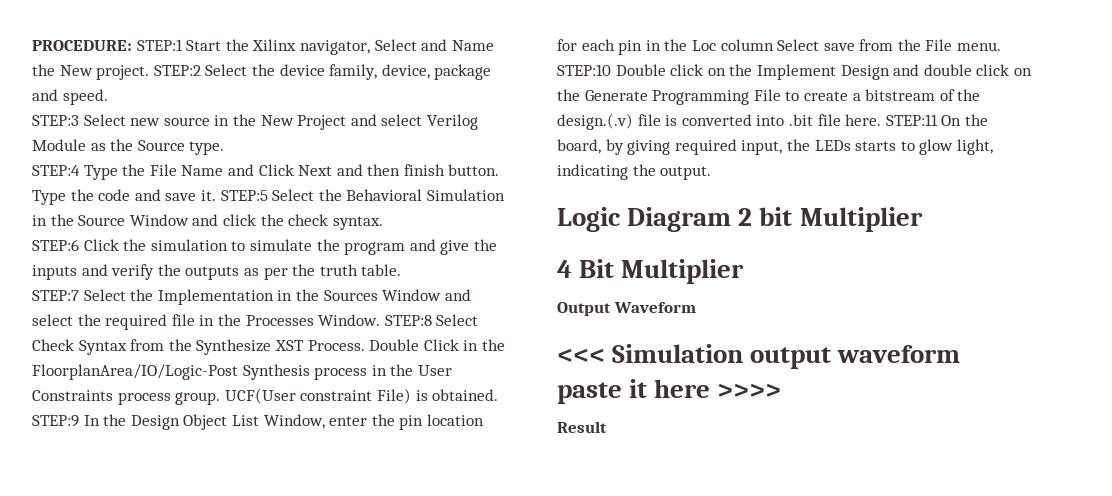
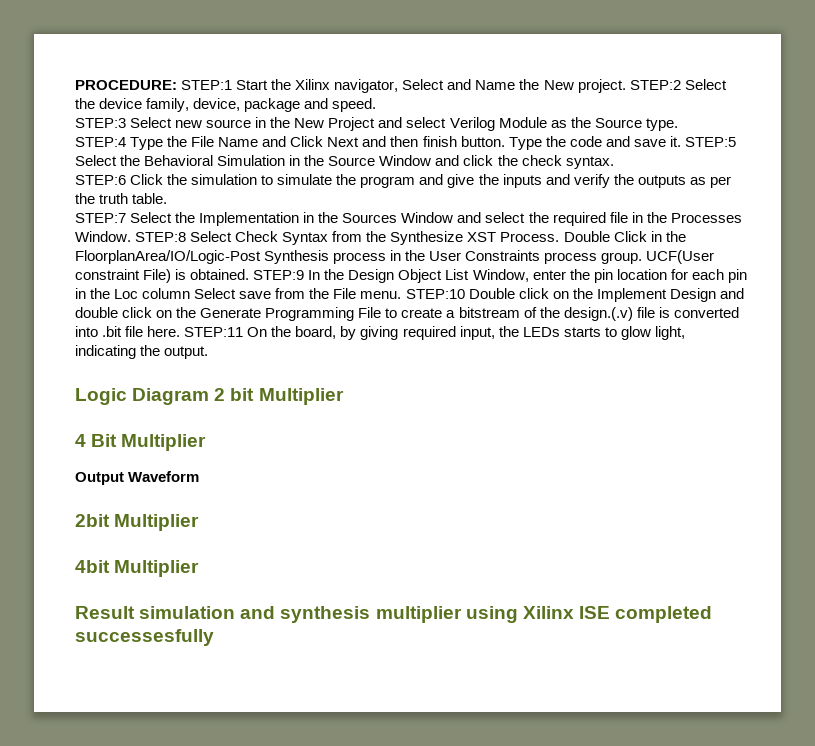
[557,344,961,369] [557,379,782,404] [557,421,607,433] <<< Simulation output waveform paste it here >>>> // Result -> [75,514,200,531] [75,560,200,577] [75,606,713,623] [75,629,214,646] 2bit Multiplier // 4bit Multiplier // Result simulation and synthesis multiplier using Xilinx ISE completed successesfully

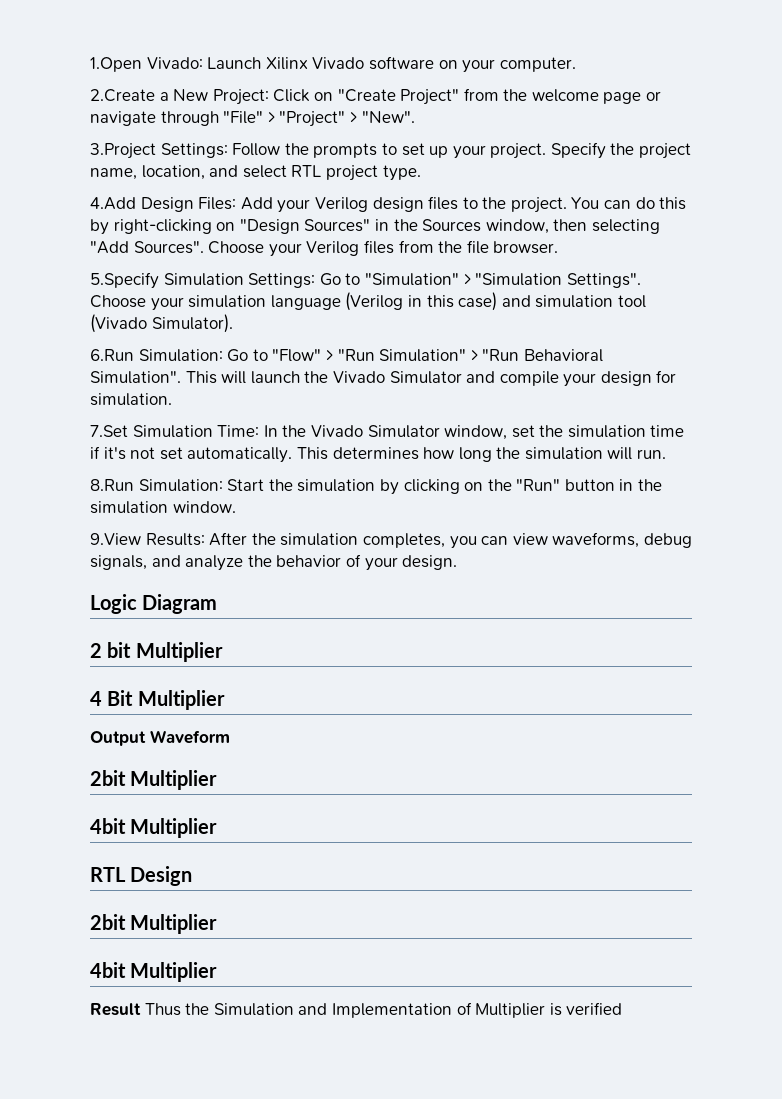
[75,79,727,93] [75,98,377,112] [75,117,678,131] [75,136,736,150] [75,155,614,169] [75,174,731,188] [75,193,168,204] [75,212,742,226] [75,231,686,245] [75,250,715,264] [75,269,747,283] [75,288,744,302] [75,307,739,321] [75,326,685,340] [75,345,209,359] PROCEDURE: STEP:1 Start the Xilinx navigator, Select and Name the New project. STEP:2 Select the device family, device, package and speed. // STEP:3 Select new source in the New Project and select Verilog Module as the Source type. // STEP:4 Type the File Name and Click Next and then finish button. Type the code and save it. STEP:5 Select the Behavioral Simulation in the Source Window and click the check syntax. // STEP:6 Click the simulation to simulate the program and give the inputs and verify the outputs as per the truth table. // STEP:7 Select the Implementation in the Sources Window and select the required file in the Processes Window. STEP:8 Select Check Syntax from the Synthesize XST Process. Double Click in the FloorplanArea/IO/Logic-Post Synthesis process in the User Constraints process group. UCF(User constraint File) is obtained. STEP:9 In the Design Object List Window, enter the pin location for each pin in the Loc column Select save from the File menu. STEP:10 Double click on the Implement Design and double click on the Generate Programming File to create a bitstream of the design.(.v) file is converted into .bit file here. STEP:11 On the board, by giving required input, the LEDs starts to glow light, indicating the output. -> [90,56,576,73] [90,88,662,105] [90,111,415,127] [90,142,692,159] [90,165,421,181] [90,196,687,213] [90,219,660,235] [90,240,559,257] [90,272,641,289] [90,292,646,311] [90,314,233,333] [90,349,603,362] [90,370,677,387] [90,393,172,406] [90,425,685,440] [90,446,667,463] [90,479,663,495] [90,501,236,514] [90,532,692,549] [90,554,458,571] 1.Open Vivado: Launch Xilinx Vivado software on your computer. // 2.Create a New Project: Click on "Create Project" from the welcome page or navigate through "File" > "Project" > "New". // 3.Project Settings: Follow the prompts to set up your project. Specify the project name, location, and select RTL project type. // 4.Add Design Files: Add your Verilog design files to the project. You can do this by right-clicking on "Design Sources" in the Sources window, then selecting "Add Sources". Choose your Verilog files from the file browser. // 5.Specify Simulation Settings: Go to "Simulation" > "Simulation Settings". Choose your simulation language (Verilog in this case) and simulation tool (Vivado Simulator). // 6.Run Simulation: Go to "Flow" > "Run Simulation" > "Run Behavioral Simulation". This will launch the Vivado Simulator and compile your design for simulation. // 7.Set Simulation Time: In the Vivado Simulator window, set the simulation time if it's not set automatically. This determines how long the simulation will run. // 8.Run Simulation: Start the simulation by clicking on the "Run" button in the simulation window. // 9.View Results: After the simulation completes, you can view waveforms, debug signals, and analyze the behavior of your design.
(210, 396) none -> (218, 604) //
[75,606,713,623] [75,629,214,646] Result simulation and synthesis multiplier using Xilinx ISE completed successesfully -> [90,866,193,886] [90,914,218,934] [90,962,218,982] [90,1002,623,1018] RTL Design // 2bit Multiplier // 4bit Multiplier // Result Thus the Simulation and Implementation of Multiplier is verified

